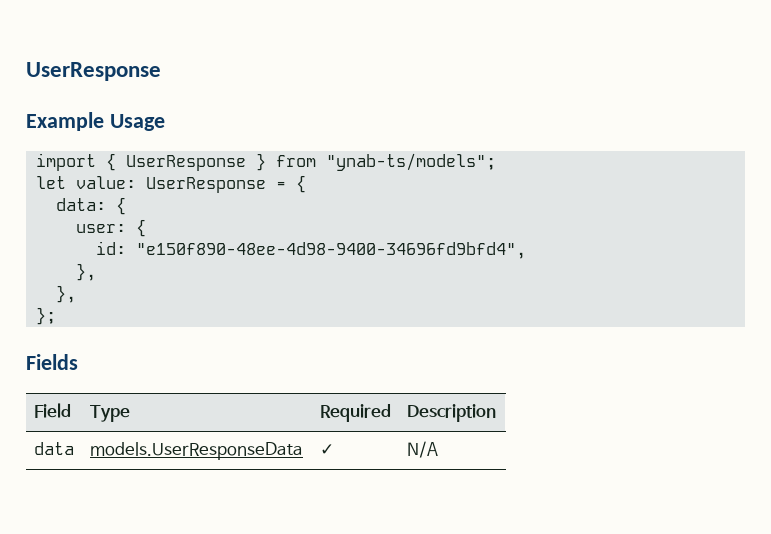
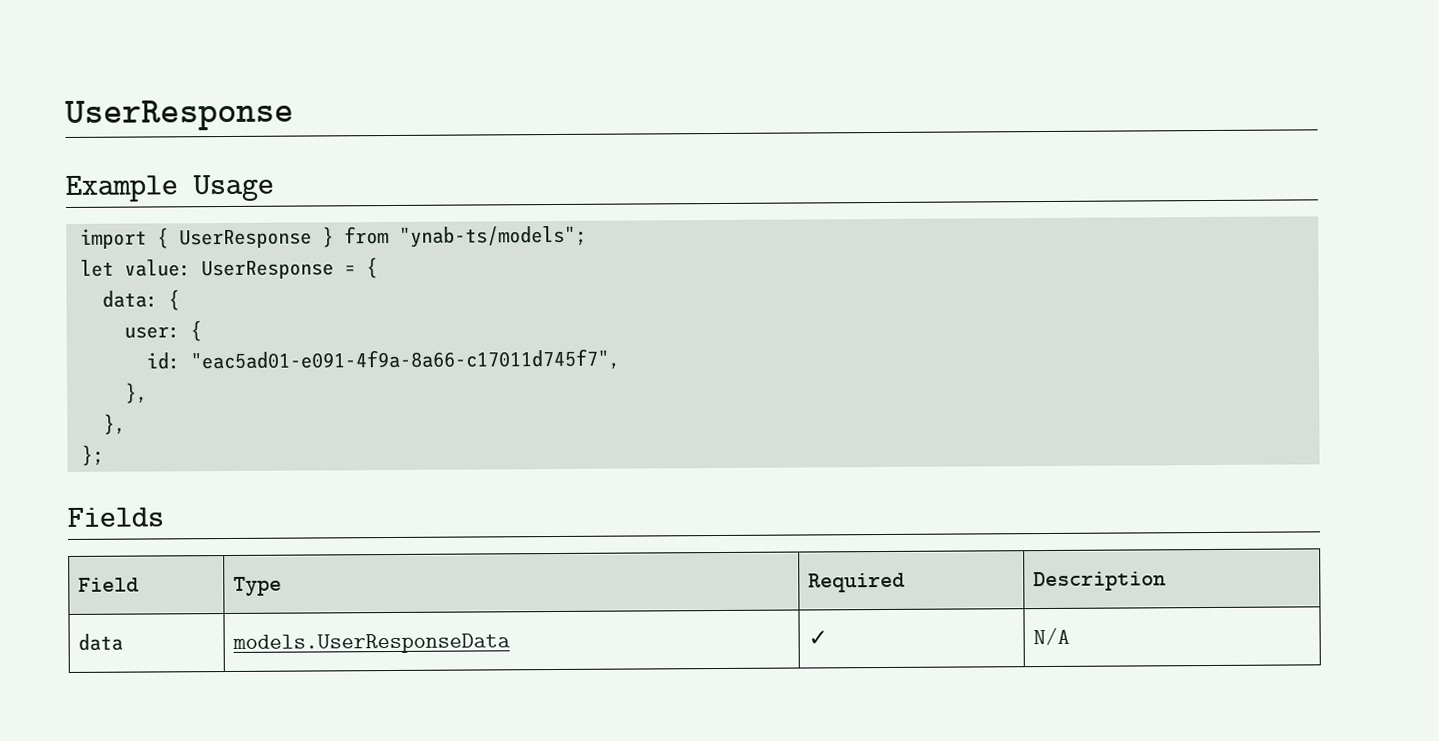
[135,242,526,259] "e150f890-48ee-4d98-9400-34696fd9bfd4", -> [189,348,620,373] "eac5ad01-e091-4f9a-8a66-c17011d745f7",

